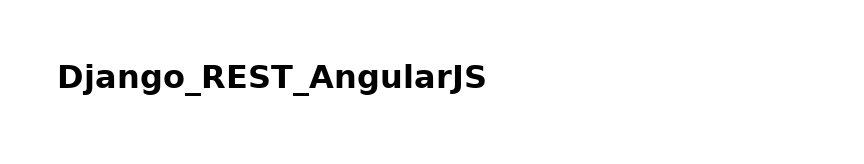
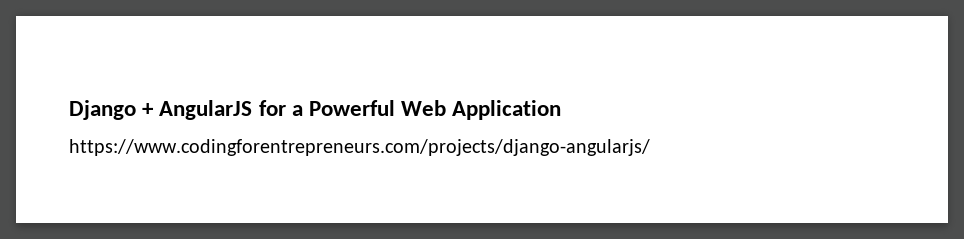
[57,64,487,96] Django_REST_AngularJS -> [69,100,562,120] [69,139,650,156] Django + AngularJS for a Powerful Web Application // https://www.codingforentrepreneurs.com/projects/django-angularjs/

